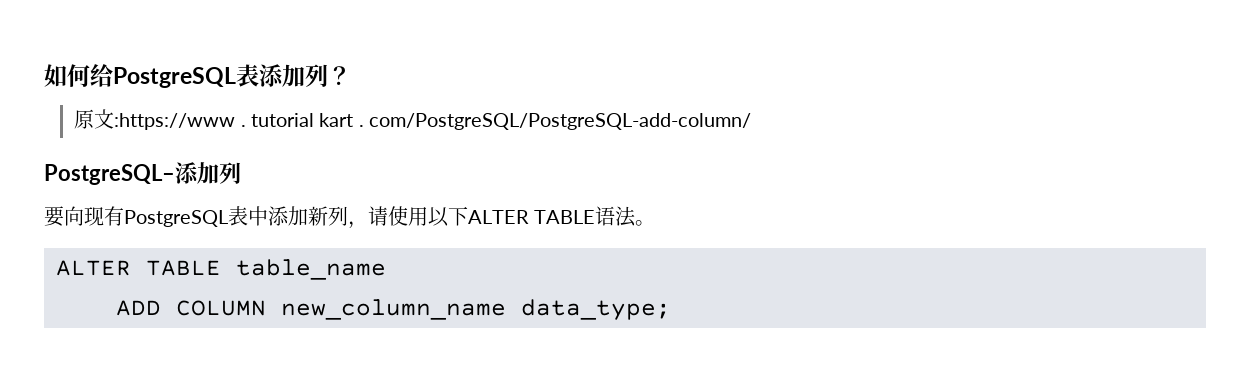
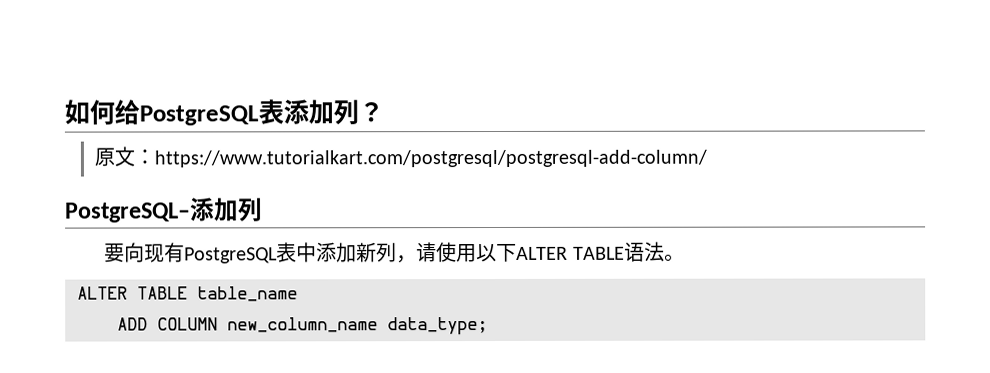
[114,113,752,130] :https://www . tutorial kart . com/PostgreSQL/PostgreSQL-add-column/ -> [133,149,707,168] ：https://www.tutorialkart.com/postgresql/postgresql-add-column/

